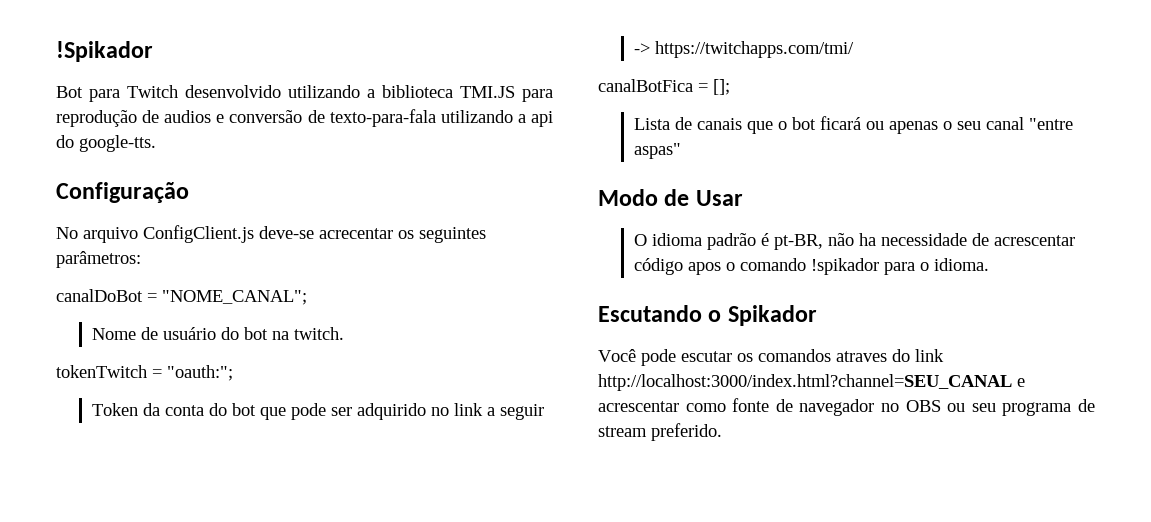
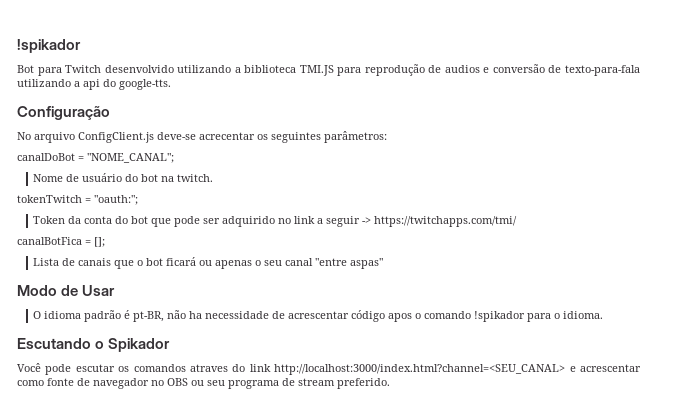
[56,41,153,62] !Spikador -> [17,39,81,53] !spikador
[598,374,1012,391] http://localhost:3000/index.html?channel=SEU_CANAL -> [274,364,566,375] http://localhost:3000/index.html?channel=<SEU_CANAL>

